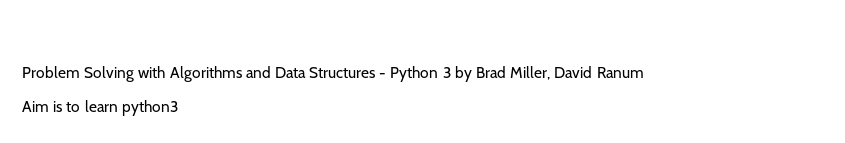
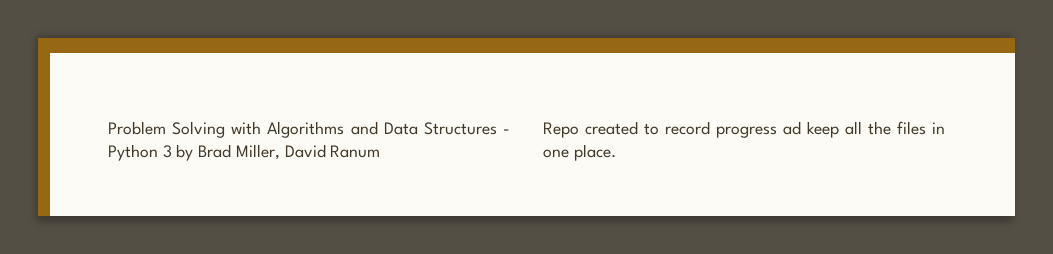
[22,100,178,116] Aim is to learn python3 -> [543,121,945,138] [543,144,616,161] Repo created to record progress ad keep all the files in one place.

